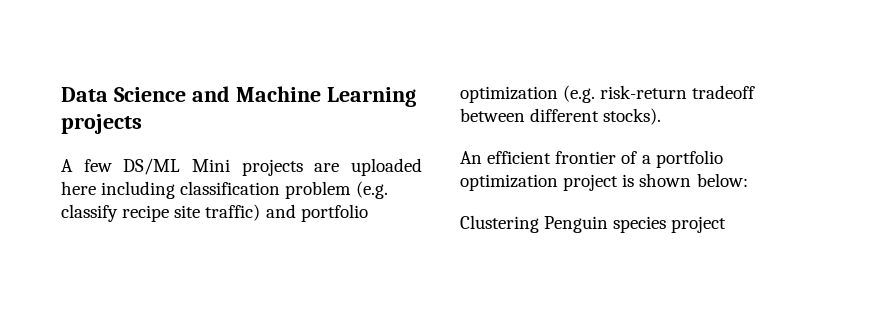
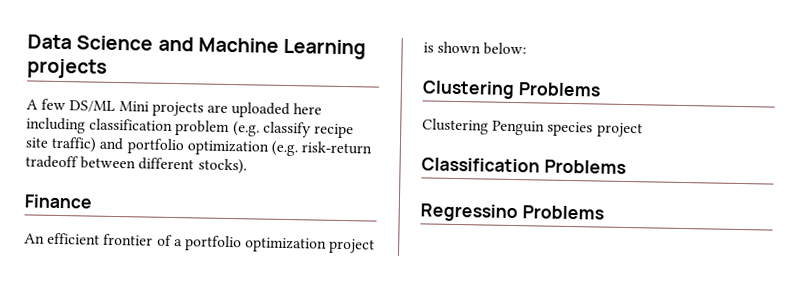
(662, 116) none -> [24,194,92,209] // Finance
(748, 180) none -> [422,80,601,99] // Clustering Problems
(727, 224) none -> [421,157,626,174] [420,203,604,223] // Classification Problems // Regressino Problems

